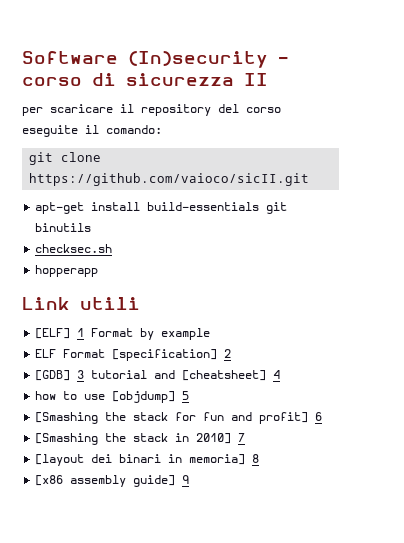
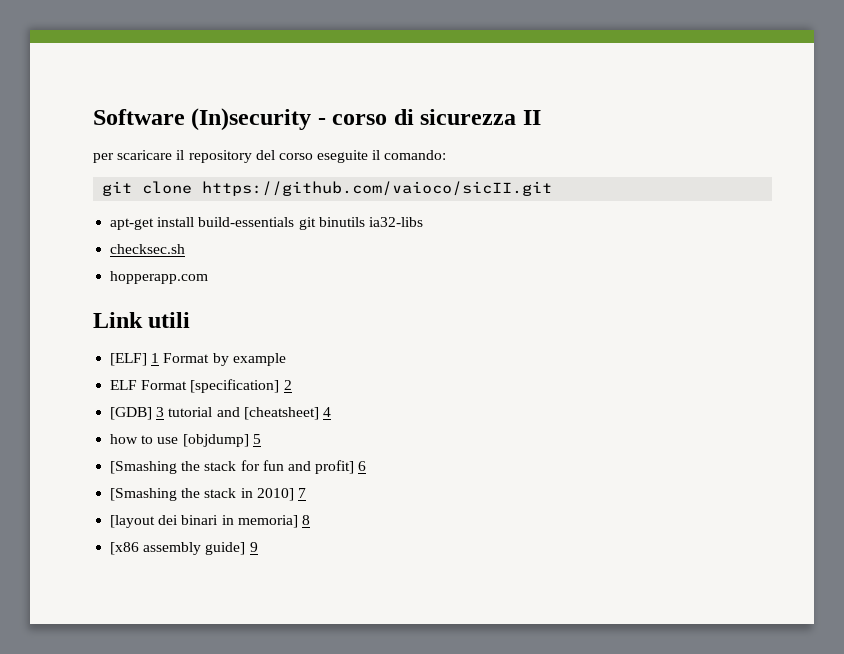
(92, 227) none -> [368,217,423,227] ia32-libs
[35,265,99,277] hopperapp -> [110,271,209,284] hopperapp.com

